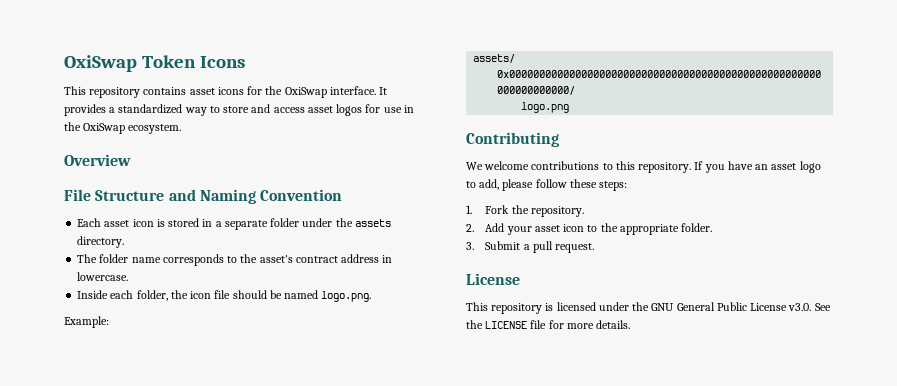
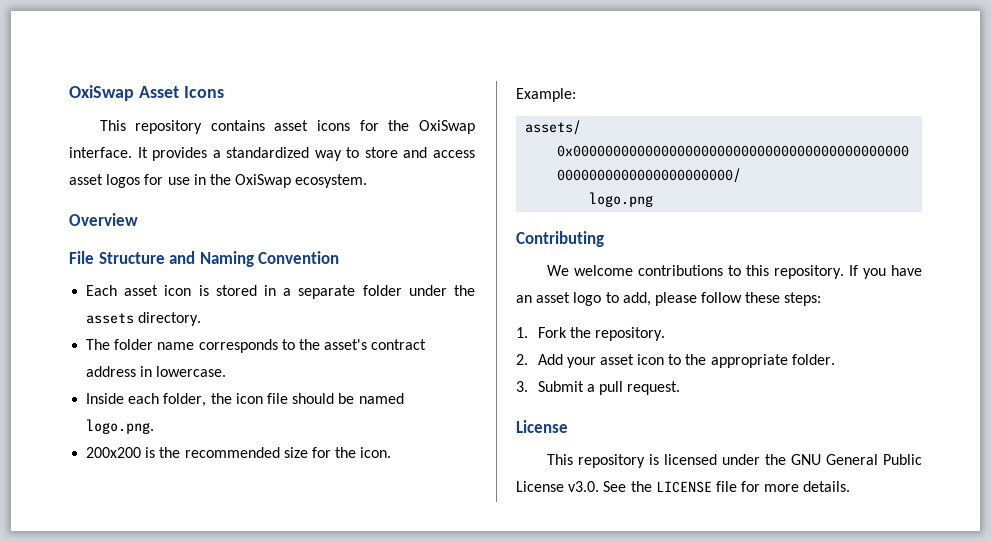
[64,55,196,72] OxiSwap Token -> [69,85,179,101] OxiSwap Asset
(372, 296) none -> [86,447,392,458] // 200x200 is the recommended size for the icon.

